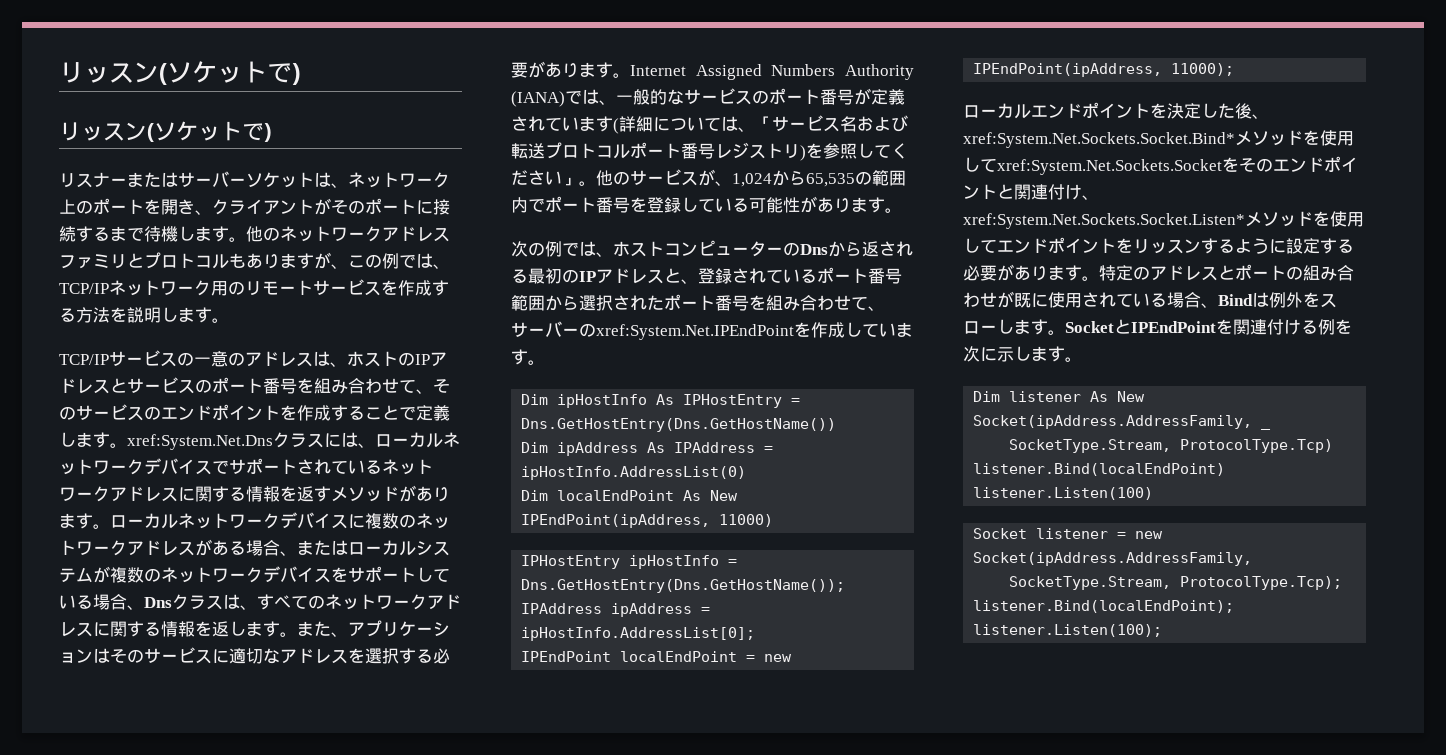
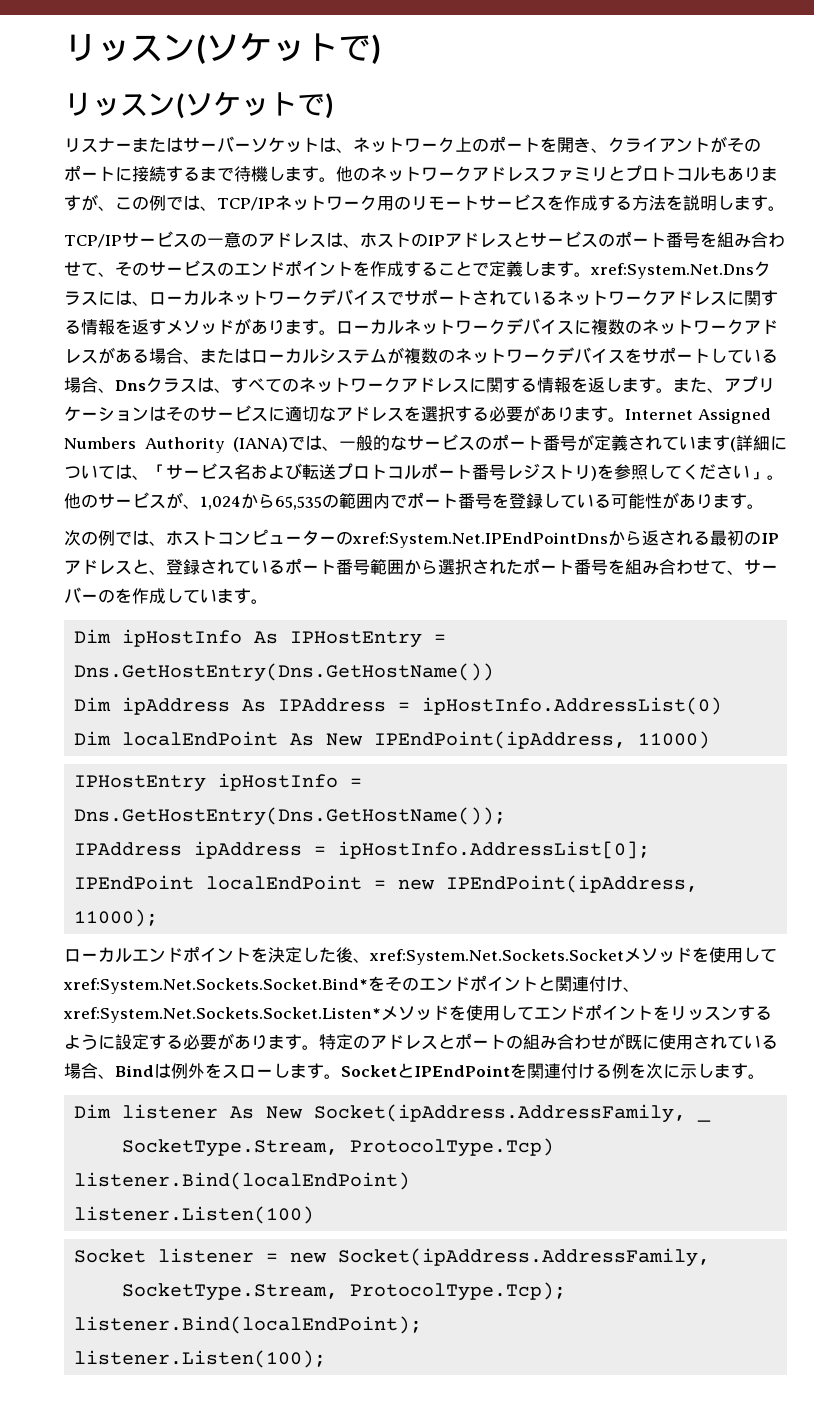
[800,244,828,255] Dns -> [352,532,608,548] xref:System.Net.IPEndPointDns
[596,324,794,340] xref:System.Net.IPEndPoint -> (115, 596) none
[963,130,1354,148] [963,157,1222,175] xref:System.Net.Sockets.Socket.Bind*メソッドを使用してxref:System.Net.Sockets.Socket -> [369,947,777,965] [63,978,368,994] xref:System.Net.Sockets.Socketメソッドを使用してxref:System.Net.Sockets.Socket.Bind*

